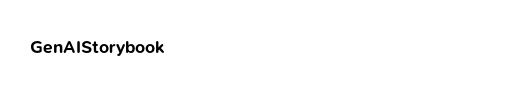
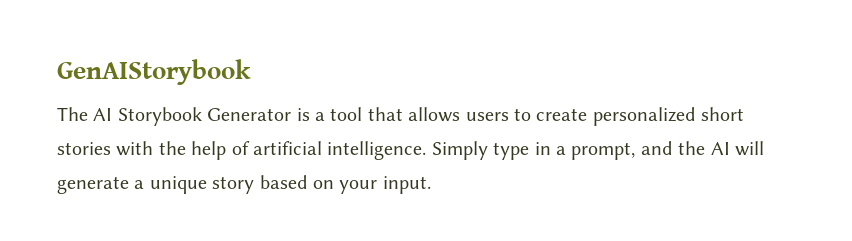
(165, 48) none -> [57,107,745,126] [57,141,764,160] [57,175,431,194] // The AI Storybook Generator is a tool that allows users to create personalized short stories with the help of artificial intelligence. Simply type in a prompt, and the AI will generate a unique story based on your input.

